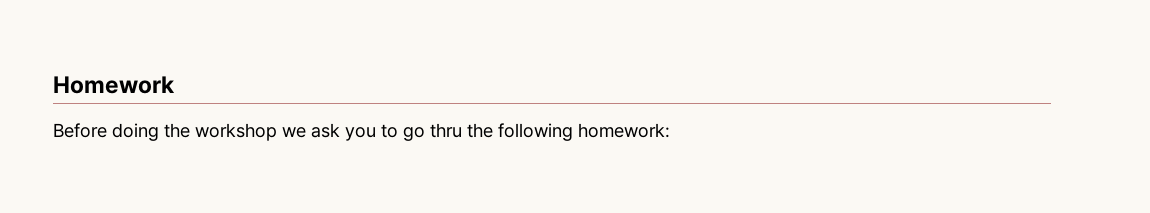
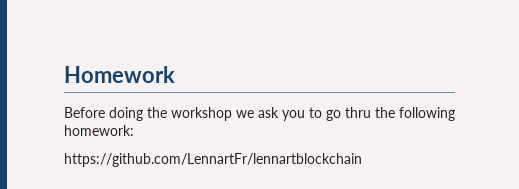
(670, 130) none -> [64,153,362,167] // https://github.com/LennartFr/lennartblockchain

